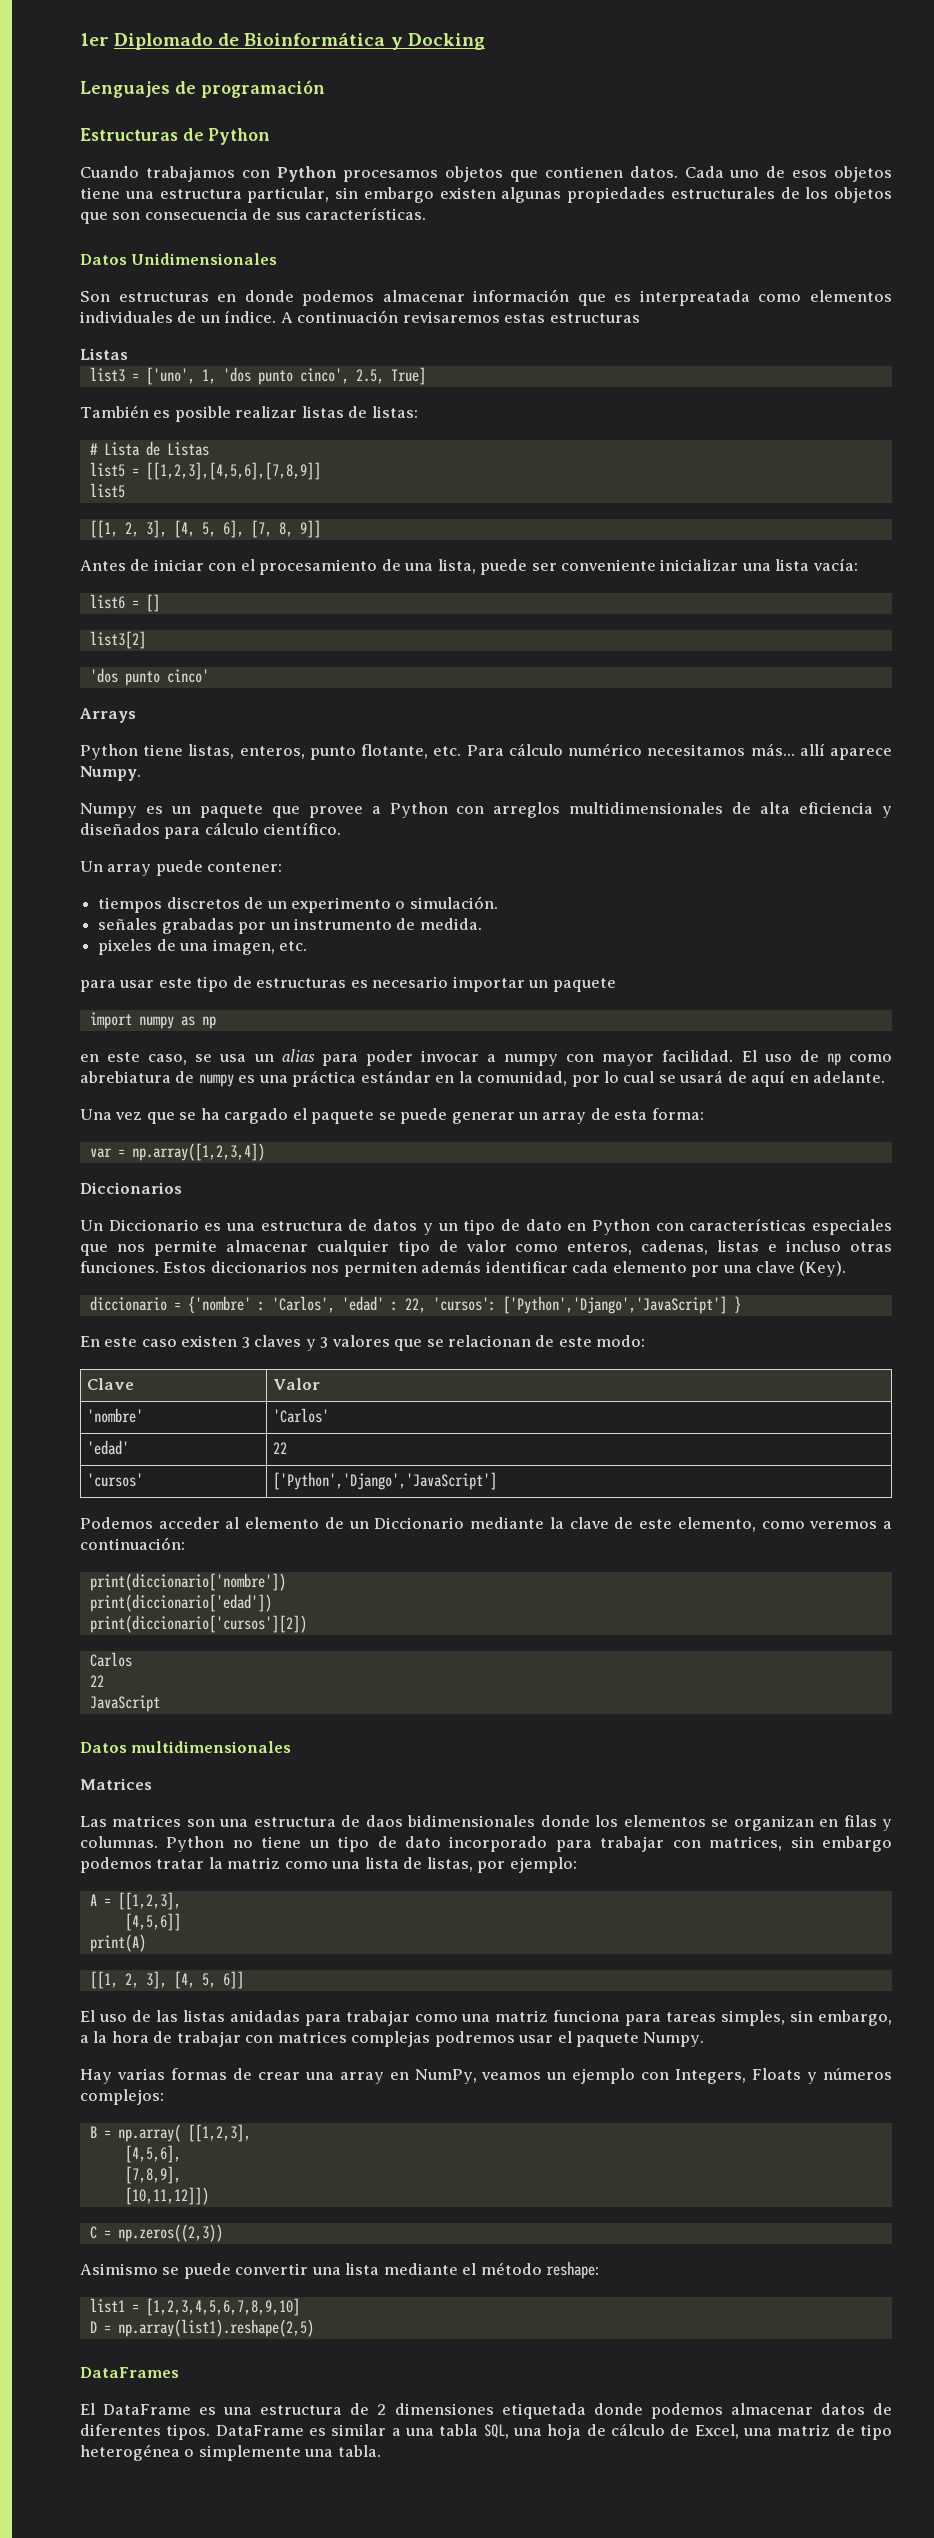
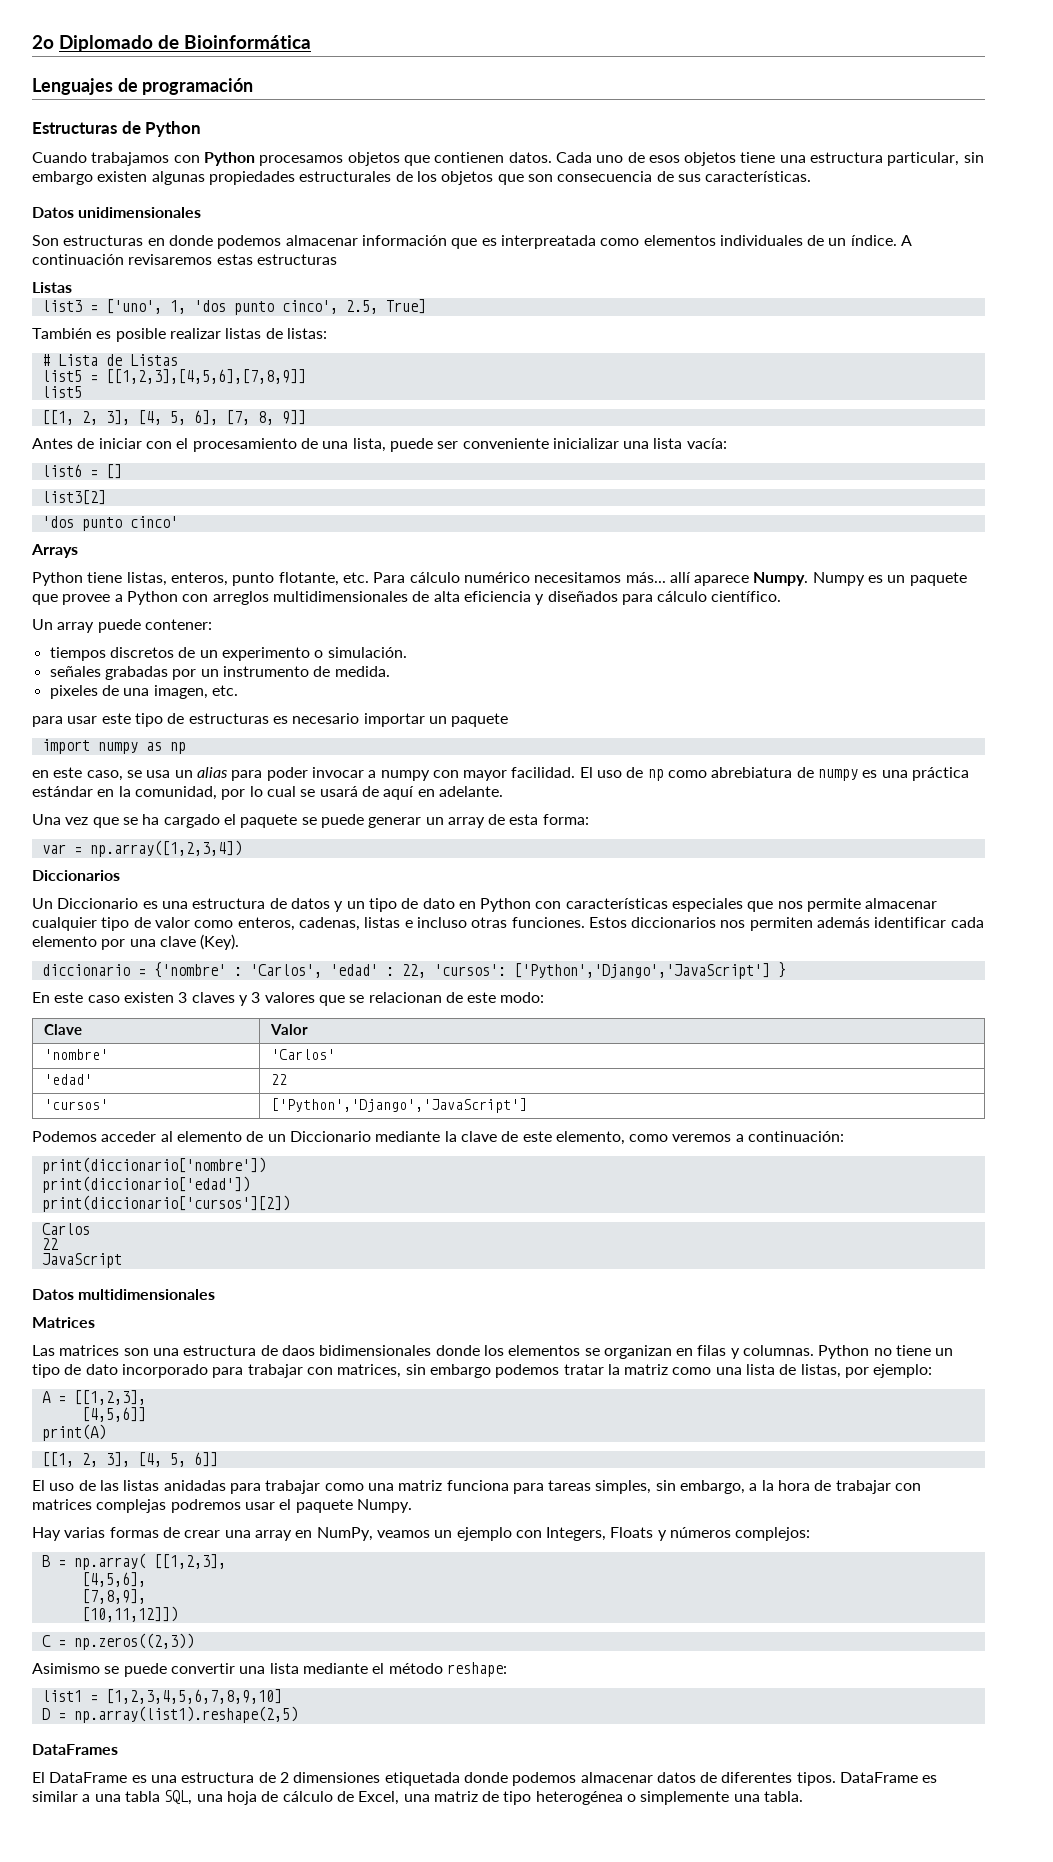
[80,33,109,46] 1er -> [32,35,54,49] 2o
[390,33,485,50] y Docking -> (311, 42) none
[131,253,278,265] Unidimensionales -> [78,207,202,218] unidimensionales
(141, 773) // -> (809, 579) none

